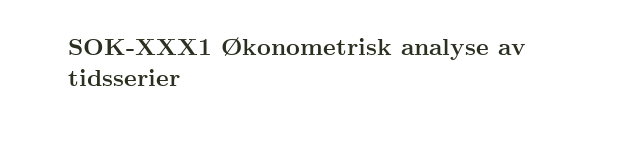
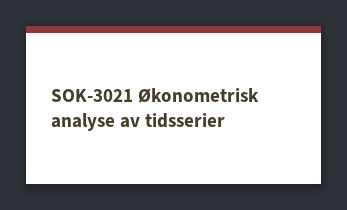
[68,39,212,55] SOK-XXX1 -> [51,89,133,102] SOK-3021

